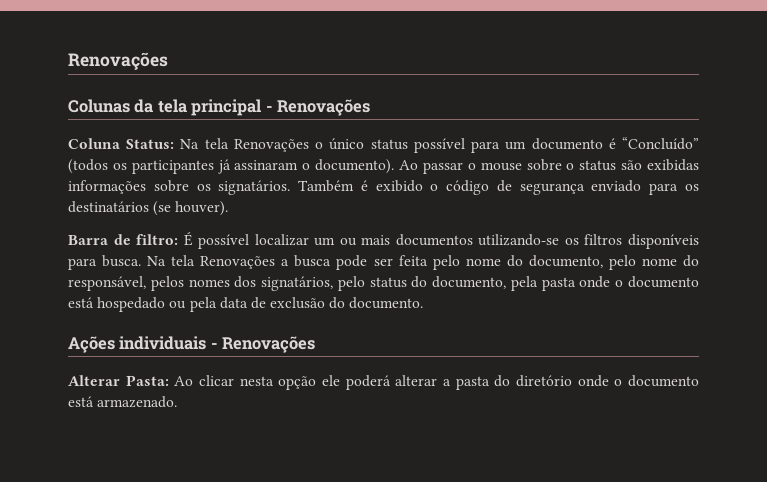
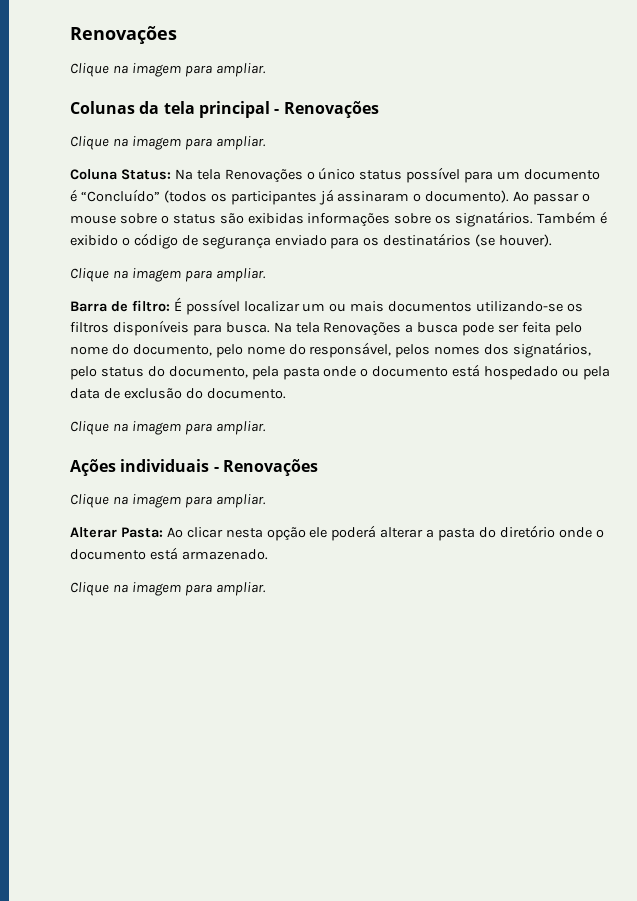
[68,52,168,70] Renovações -> [70,26,177,44] [70,63,266,77] Renovações // Clique na imagem para ampliar.
(371, 107) none -> [70,136,266,150] // Clique na imagem para ampliar.
(229, 208) none -> [70,268,266,282] // Clique na imagem para ampliar.
(424, 303) none -> [70,421,266,435] // Clique na imagem para ampliar.
(316, 344) none -> [70,494,266,508] // Clique na imagem para ampliar.
(178, 402) none -> [70,582,266,596] // Clique na imagem para ampliar.

